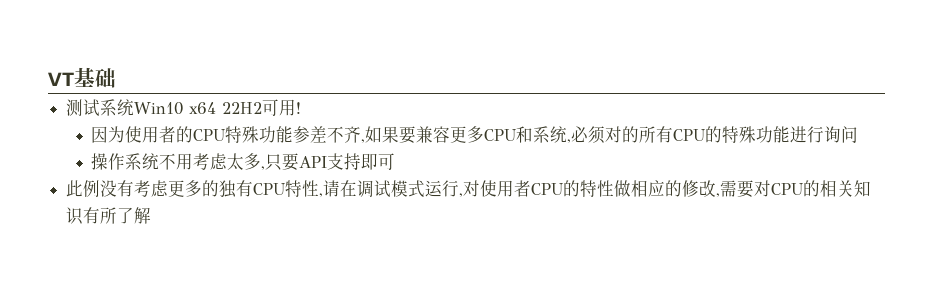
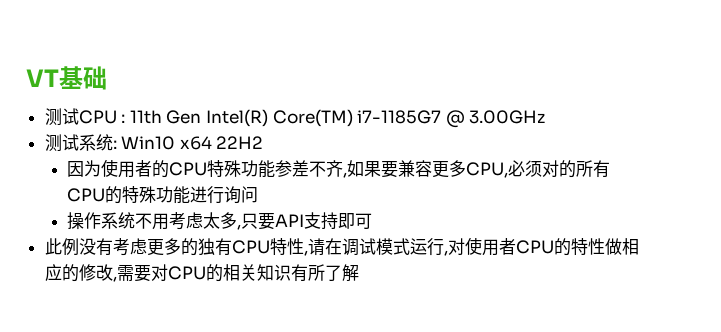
(116, 78) none -> [44,108,546,128] // 测试CPU : 11th Gen Intel(R) Core(TM) i7-1185G7 @ 3.00GHz
(135, 107) none -> [112,140,117,149] :
[262,99,302,116] 可用! -> (264, 142) none
[484,126,572,143] CPU和系统, -> [465,162,508,178] CPU,

